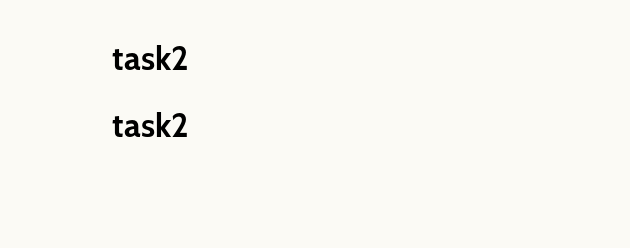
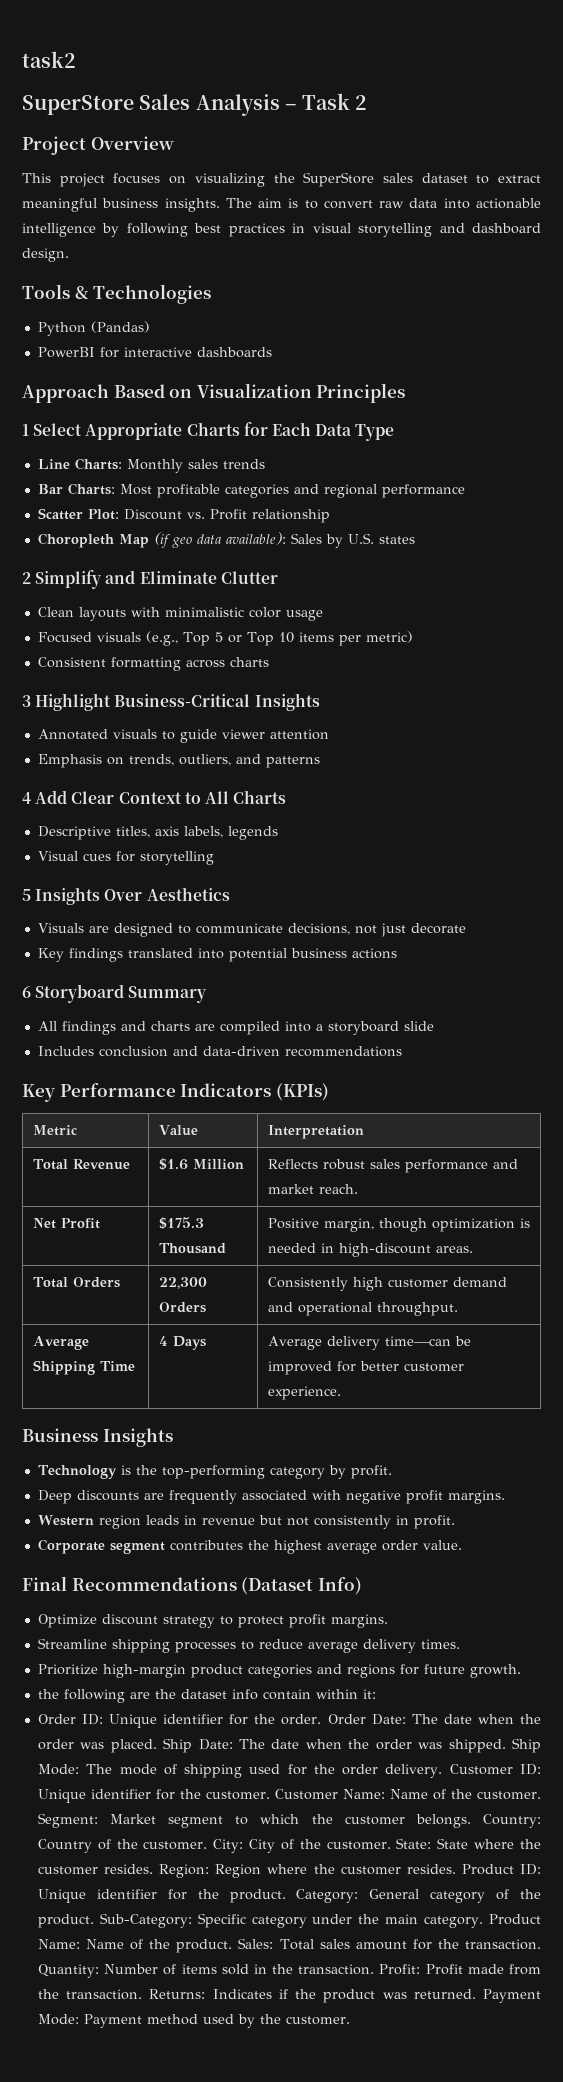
[112,112,189,137] task2 -> [22,93,368,116] [22,136,174,155] [22,172,541,187] [22,198,541,212] [22,223,542,237] [22,248,69,262] [22,284,212,304] [37,321,150,336] [37,347,272,358] [22,383,406,403] [22,422,395,441] [37,458,265,473] [37,483,465,498] [37,508,330,523] [37,532,415,548] [22,570,278,589] [37,607,323,621] [37,631,413,646] [37,657,269,671] [22,693,320,711] [37,729,329,743] [37,754,320,768] [22,790,287,804] [37,826,278,840] [37,851,214,865] [22,887,230,905] [37,923,466,937] [37,948,397,962] [22,984,207,1003] [37,1021,434,1035] [37,1046,402,1057] [22,1083,329,1102] [32,1125,77,1136] [158,1125,198,1136] [267,1125,364,1139] [32,1159,130,1170] [158,1158,244,1170] [267,1159,518,1173] [267,1184,358,1194] [32,1218,100,1229] [158,1217,204,1229] [158,1243,226,1254] [267,1218,530,1232] [267,1243,473,1257] [32,1277,120,1288] [158,1277,207,1289] [158,1302,206,1313] [267,1277,507,1291] [267,1302,458,1316] [32,1336,89,1350] [32,1360,135,1375] [158,1336,206,1350] [267,1336,471,1350] [267,1361,464,1375] [267,1386,341,1400] [22,1428,173,1447] [37,1465,392,1479] [37,1490,505,1504] [37,1515,455,1529] [37,1539,462,1554] [22,1576,362,1595] [37,1614,388,1628] [37,1638,460,1653] [37,1664,521,1678] [37,1689,376,1703] [37,1714,541,1728] [37,1738,542,1753] [37,1764,542,1778] [37,1789,541,1803] [37,1813,542,1828] [37,1838,541,1853] [37,1864,541,1878] [37,1889,541,1903] [37,1913,542,1928] [37,1938,541,1953] [37,1964,541,1978] [37,1989,541,2003] [37,2014,350,2028] SuperStore Sales Analysis – Task 2 // Project Overview // This project focuses on visualizing the SuperStore sales dataset to extract meaningful business insights. The aim is to convert raw data into actionable intelligence by following best practices in visual storytelling and dashboard design. // Tools & Technologies // Python (Pandas) // PowerBI for interactive dashboards // Approach Based on Visualization Principles // 1 Select Appropriate Charts for Each Data Type // Line Charts: Monthly sales trends // Bar Charts: Most profitable categories and regional performance // Scatter Plot: Discount vs. Profit relationship // Choropleth Map (if geo data available): Sales by U.S. states // 2 Simplify and Eliminate Clutter // Clean layouts with minimalistic color usage // Focused visuals (e.g., Top 5 or Top 10 items per metric) // Consistent formatting across charts // 3 Highlight Business-Critical Insights // Annotated visuals to guide viewer attention // Emphasis on trends, outliers, and patterns // 4 Add Clear Context to All Charts // Descriptive titles, axis labels, legends // Visual cues for storytelling // 5 Insights Over Aesthetics // Visuals are designed to communicate decisions, not just decorate // Key findings translated into potential business actions // 6 Storyboard Summary // All findings and charts are compiled into a storyboard slide // Includes conclusion and data-driven recommendations // Key Performance Indicators (KPIs) // Metric | Value | Interpretation // Total Revenue | $1.6 Million | Reflects robust sales performance and market reach. // Net Profit | $175.3 Thousand | Positive margin, though optimization is needed in high-discount areas. // Total Orders | 22,300 Orders | Consistently high customer demand and operational throughput. // Average Shipping Time | 4 Days | Average delivery time—can be improved for better customer experience. // Business Insights // Technology is the top-performing category by profit. // Deep discounts are frequently associated with negative profit margins. // Western region leads in revenue but not consistently in profit. // Corporate segment contributes the highest average order value. // Final Recommendations (Dataset Info) // Optimize discount strategy to protect profit margins. // Streamline shipping processes to reduce average delivery times. // Prioritize high-margin product categories and regions for future growth. // the following are the dataset info contain within it: // Order ID: Unique identifier for the order. Order Date: The date when the order was placed. Ship Date: The date when the order was shipped. Ship Mode: The mode of shipping used for the order delivery. Customer ID: Unique identifier for the customer. Customer Name: Name of the customer. Segment: Market segment to which the customer belongs. Country: Country of the customer. City: City of the customer. State: State where the customer resides. Region: Region where the customer resides. Product ID: Unique identifier for the product. Category: General category of the product. Sub-Category: Specific category under the main category. Product Name: Name of the product. Sales: Total sales amount for the transaction. Quantity: Number of items sold in the transaction. Profit: Profit made from the transaction. Returns: Indicates if the product was returned. Payment Mode: Payment method used by the customer.

